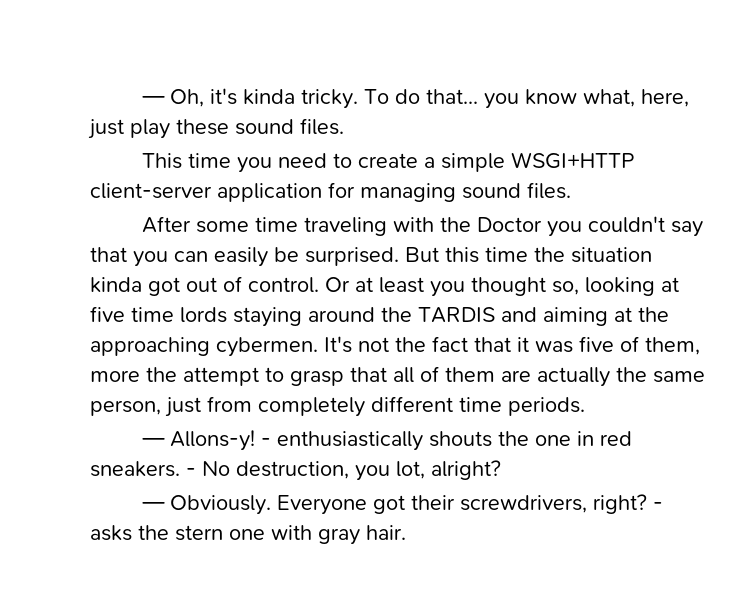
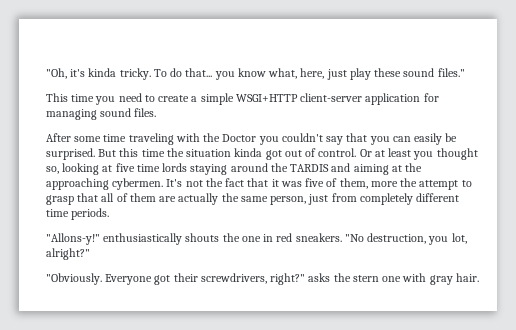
[142,89,205,107] — Oh, -> [46,68,67,79] "Oh,
[300,118,344,135] files. -> [437,68,465,77] files."
[142,430,272,451] — Allons-y! - -> [46,233,100,245] "Allons-y!"
[186,461,230,476] - No -> [344,234,364,242] "No
[431,460,501,480] [142,495,272,515] alright? // — Obviously. -> [46,248,90,260] [46,273,102,285] alright?" // "Obviously.
[593,494,664,514] right? - -> [270,273,306,285] right?"

